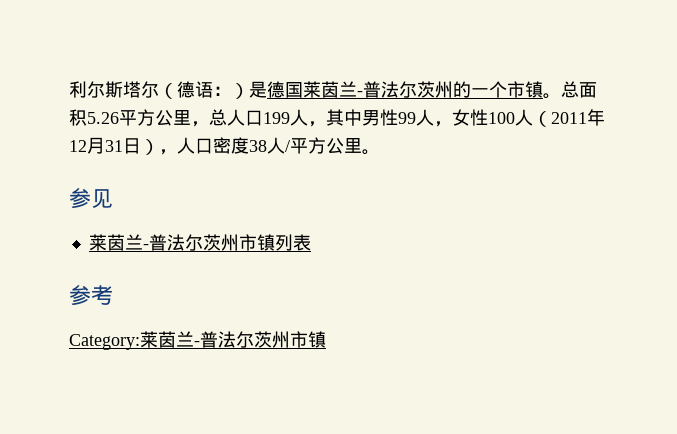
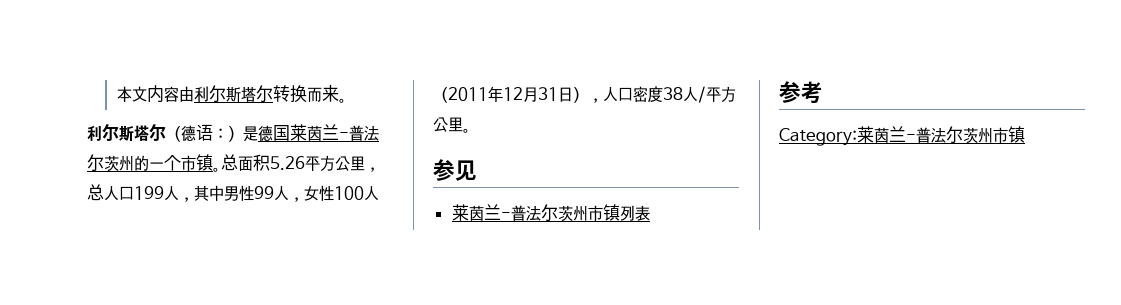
(69, 89) none -> [116,85,347,103] 本文内容由利尔斯塔尔转换而来。 //

